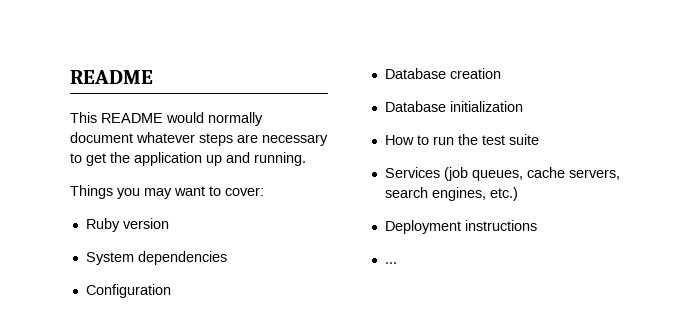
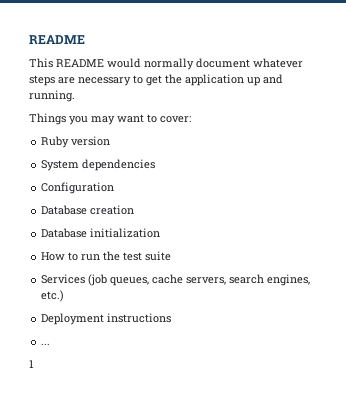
(397, 263) none -> [29,360,34,368] // 1

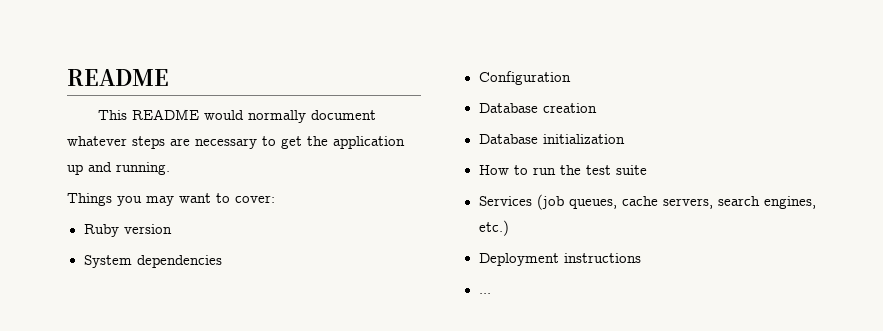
[29,360,34,368] // 1 -> (491, 293) none

